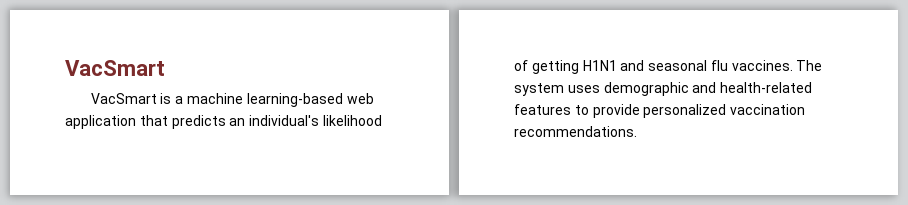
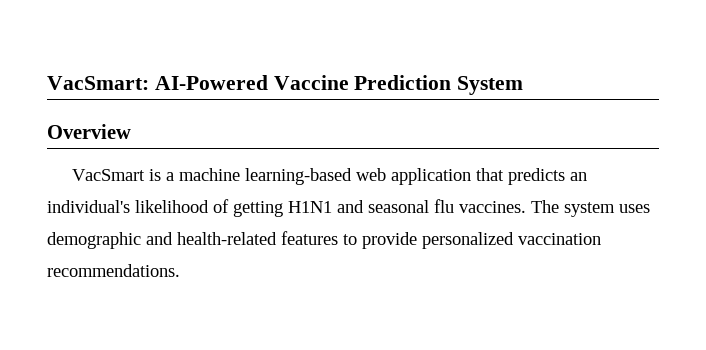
[65,60,165,76] VacSmart -> [47,75,524,95] [47,124,131,139] VacSmart: AI-Powered Vaccine Prediction System // Overview

